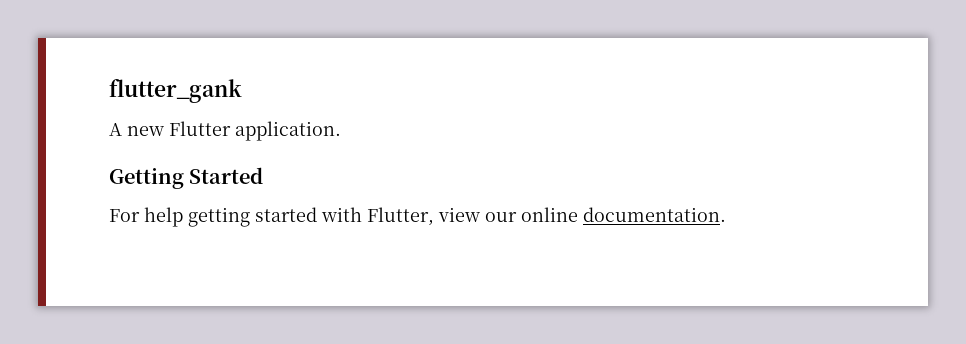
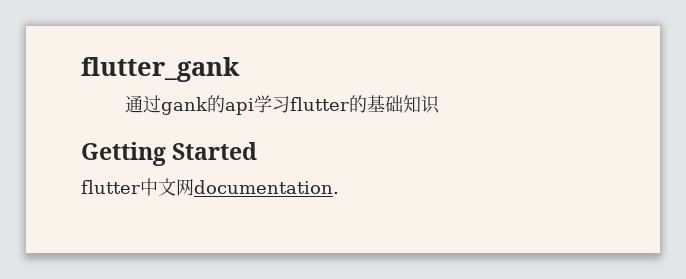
[109,121,341,141] [109,167,264,189] [109,207,578,227] A new Flutter application. // Getting Started // For help getting started with Flutter, view our online -> [124,95,440,115] [81,142,258,166] [81,178,194,196] 通过gank的api学习flutter的基础知识 // Getting Started // flutter中文网

